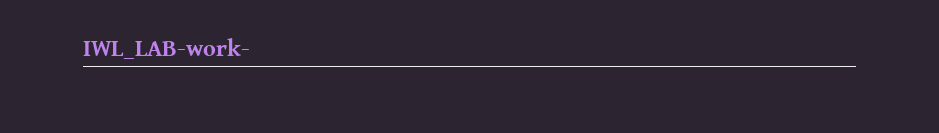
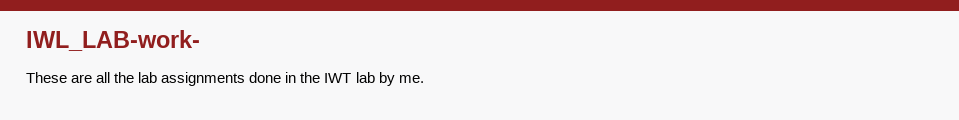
(250, 48) none -> [26,72,424,86] // These are all the lab assignments done in the IWT lab by me.

